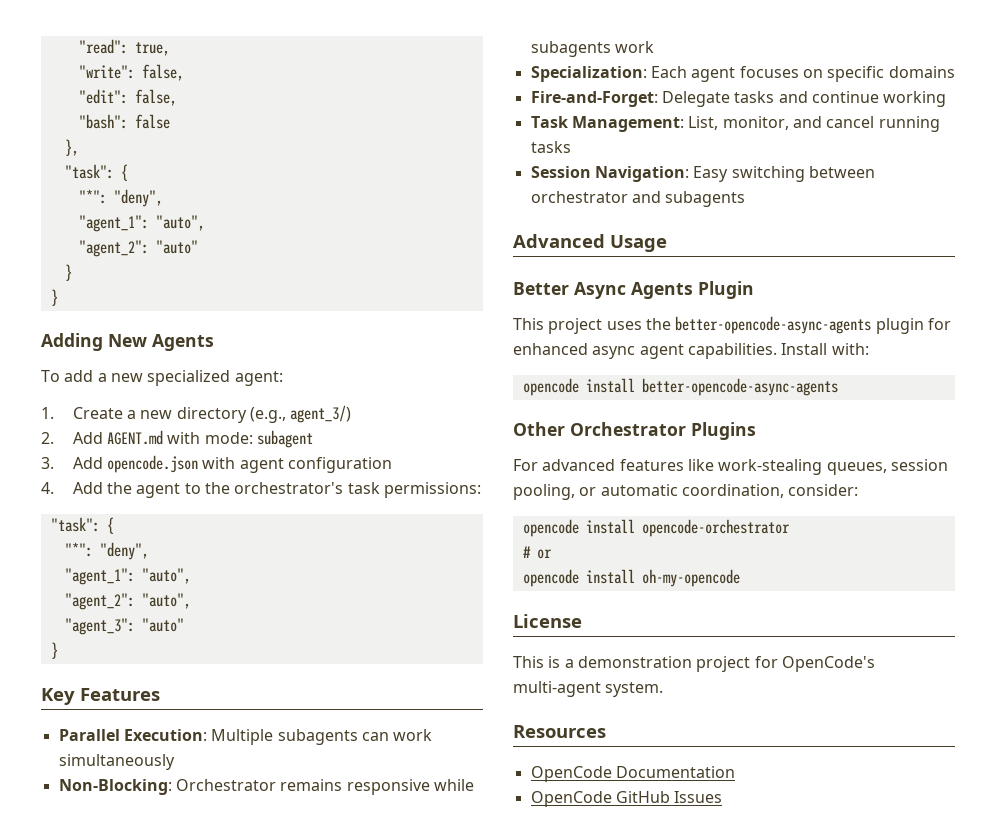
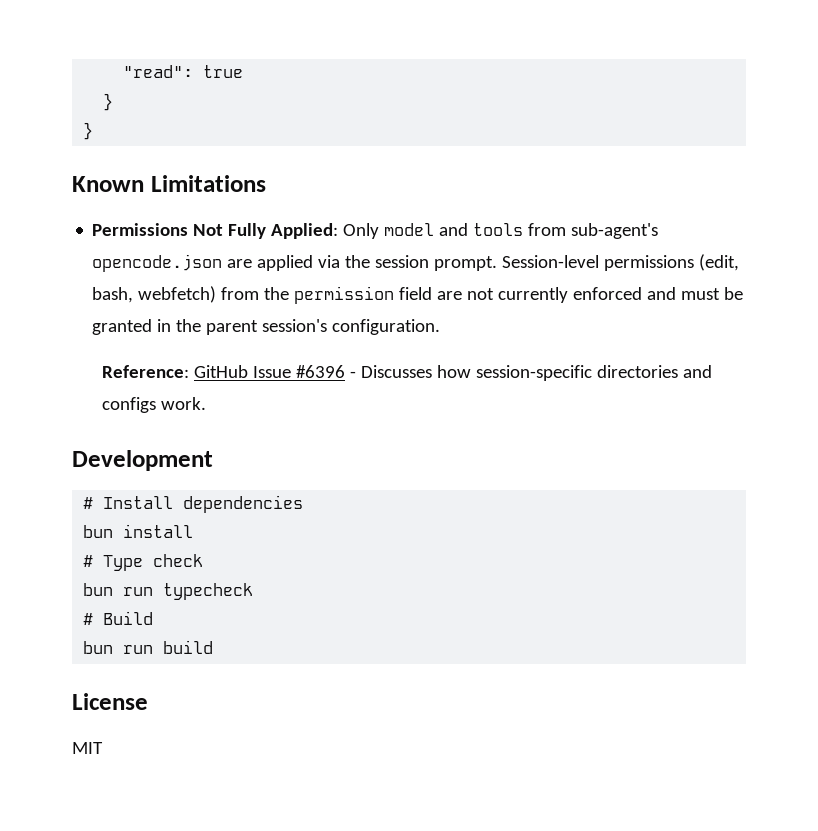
[134,42,170,56] [78,64,184,81] [78,89,177,106] [78,114,170,129] [64,139,79,156] [64,164,128,181] [78,189,163,207] [78,215,205,232] [78,240,198,257] [64,264,72,281] [50,289,58,306] [41,333,214,351] [41,370,283,386] [41,405,352,423] [41,430,314,448] [41,455,393,473] [41,482,482,498] [50,517,114,534] [64,542,149,560] [64,568,191,585] [64,593,191,610] [64,618,184,635] [50,642,58,659] [41,688,160,705] [58,729,433,745] [58,754,175,770] [58,779,474,795] [530,41,654,57] [530,66,955,82] [530,91,947,107] [530,116,940,132] [530,141,571,153] [530,166,875,182] [530,191,746,207] [513,234,667,252] [513,281,754,299] [513,316,951,334] [513,343,869,359] [522,378,838,396] [513,422,756,440] [513,459,948,475] [513,484,859,500] [522,519,790,537] [522,546,552,559] [522,569,740,587] [513,614,582,628] [513,656,875,672] [513,681,664,697] [513,725,606,738] [530,766,735,782] [530,791,723,807] true, // "write": false, // "edit": false, // "bash": false // }, // "task": { // "*": "deny", // "agent_1": "auto", // "agent_2": "auto" // } // } // Adding New Agents // To add a new specialized agent: // 1. Create a new directory (e.g., agent_3/) // 2. Add AGENT.md with mode: subagent // 3. Add opencode.json with agent configuration // 4. Add the agent to the orchestrator's task permissions: // "task": { // "*": "deny", // "agent_1": "auto", // "agent_2": "auto", // "agent_3": "auto" // } // Key Features // Parallel Execution: Multiple subagents can work simultaneously // Non-Blocking: Orchestrator remains responsive while subagents work // Specialization: Each agent focuses on specific domains // Fire-and-Forget: Delegate tasks and continue working // Task Management: List, monitor, and cancel running tasks // Session Navigation: Easy switching between orchestrator and subagents // Advanced Usage // Better Async Agents Plugin // This project uses the better-opencode-async-agents plugin for enhanced async agent capabilities. Install with: // opencode install better-opencode-async-agents // Other Orchestrator Plugins // For advanced features like work-stealing queues, session pooling, or automatic coordination, consider: // opencode install opencode-orchestrator // # or // opencode install oh-my-opencode // License // This is a demonstration project for OpenCode's multi-agent system. // Resources // OpenCode Documentation // OpenCode GitHub Issues -> [203,65,244,78] [103,93,114,111] [83,122,94,140] [72,175,266,192] [92,223,659,239] [92,254,740,272] [92,286,744,304] [92,319,441,335] [101,365,712,381] [101,397,206,413] [72,450,213,471] [83,495,304,513] [83,524,194,538] [83,554,204,571] [83,583,254,600] [83,611,154,625] [83,640,214,654] [72,693,148,710] [72,742,103,754] true // } // } // Known Limitations // Permissions Not Fully Applied: Only model and tools from sub-agent's opencode.json are applied via the session prompt. Session-level permissions (edit, bash, webfetch) from the permission field are not currently enforced and must be granted in the parent session's configuration. // Reference: GitHub Issue #6396 - Discusses how session-specific directories and configs work. // Development // # Install dependencies // bun install // # Type check // bun run typecheck // # Build // bun run build // License // MIT

